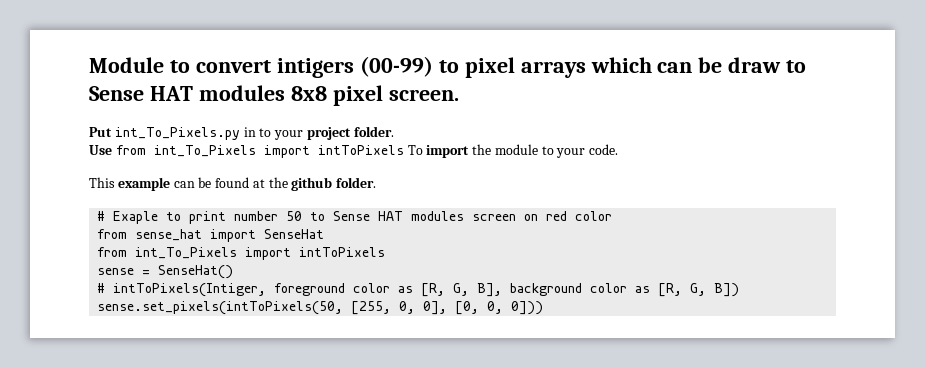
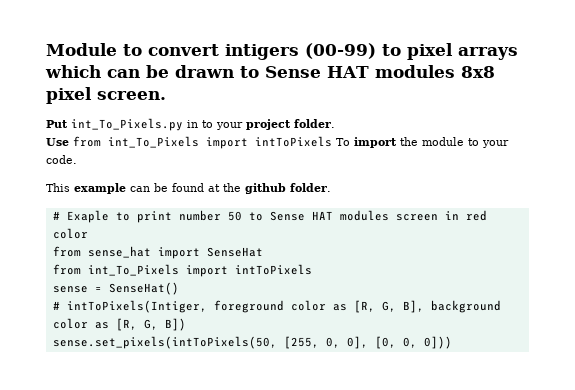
[728,57,782,73] draw -> [175,65,234,78] drawn
[524,214,539,221] on -> [444,211,459,220] in

